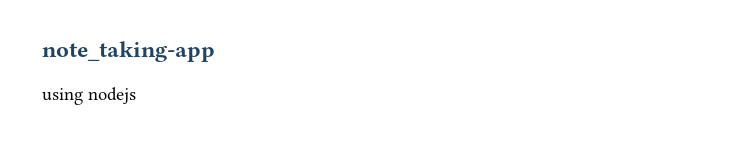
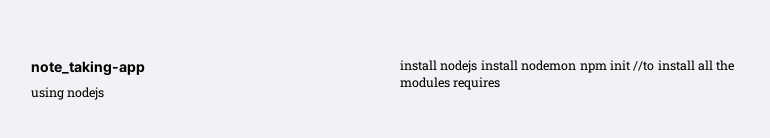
(136, 95) none -> [400,60,735,73] [400,77,501,90] // install nodejs install nodemon npm init //to install all the modules requires

